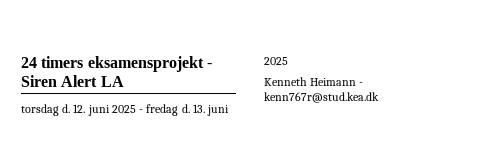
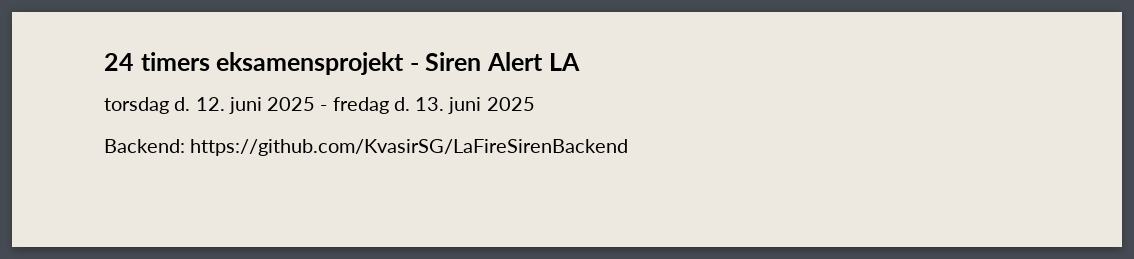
[264,77,364,86] [264,92,379,103] Kenneth Heimann - kenn767r@stud.kea.dk -> [104,139,629,156] Backend: https://github.com/KvasirSG/LaFireSirenBackend

